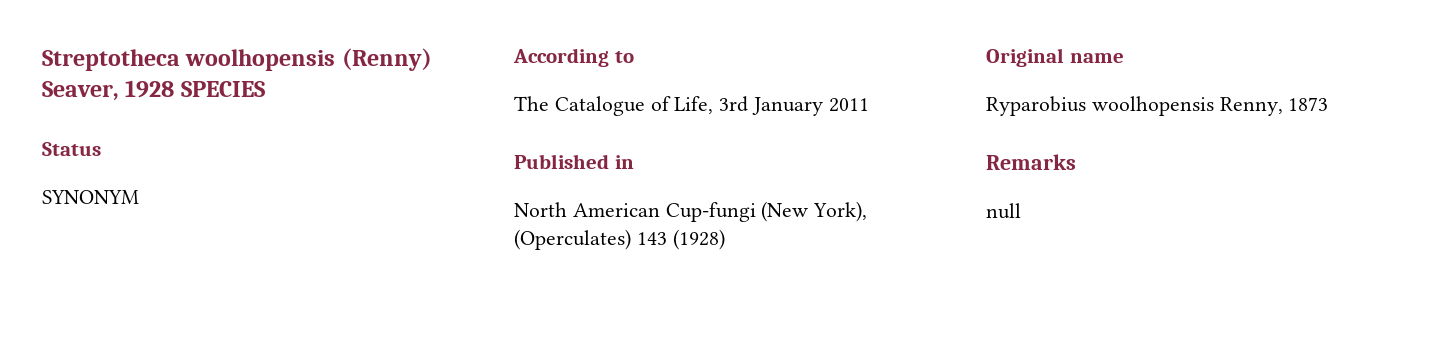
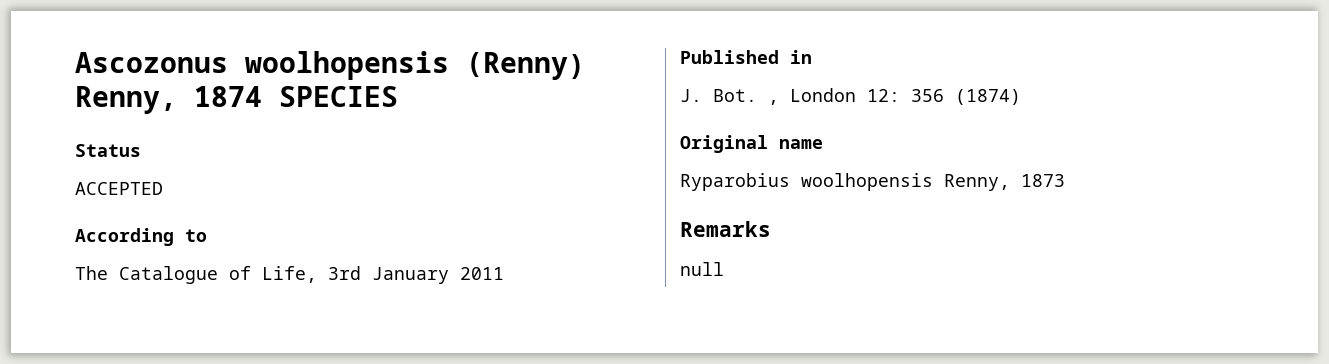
[42,49,180,71] Streptotheca -> [75,52,228,73] Ascozonus
[42,80,175,101] Seaver, 1928 -> [75,86,262,114] Renny, 1874
[42,190,139,204] SYNONYM -> [75,182,163,195] ACCEPTED
[514,201,868,222] [514,229,725,250] North American Cup-fungi (New York), (Operculates) 143 (1928) -> [680,88,1021,105] J. Bot. , London 12: 356 (1874)

